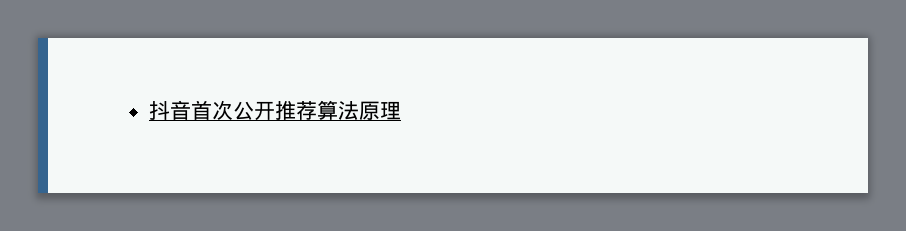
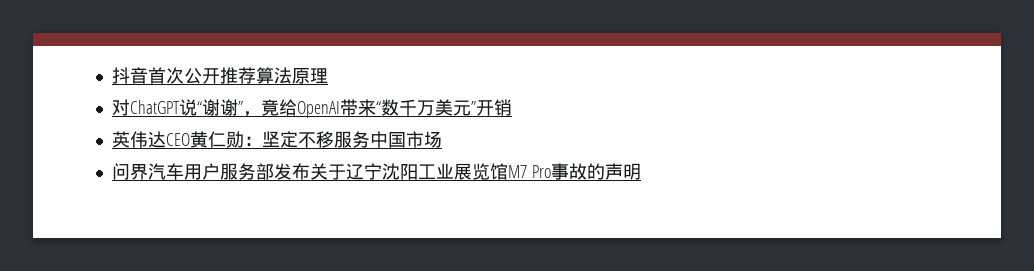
(401, 110) none -> [111,99,512,118] [111,131,442,148] [111,163,641,180] // 对ChatGPT说“谢谢”，竟给OpenAI带来“数千万美元”开销 // 英伟达CEO黄仁勋：坚定不移服务中国市场 // 问界汽车用户服务部发布关于辽宁沈阳工业展览馆M7 Pro事故的声明

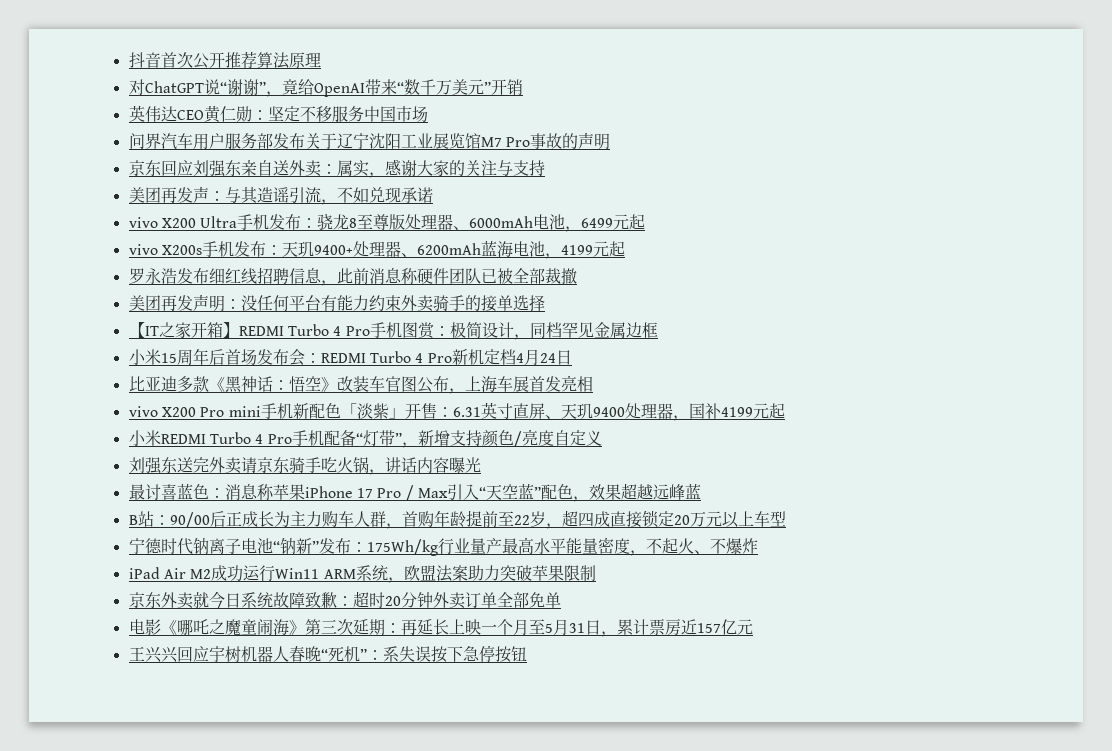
(641, 171) none -> [128,159,545,178] [128,186,433,205] [128,213,646,232] [128,240,625,259] [128,267,577,286] [128,294,545,312] [128,322,658,340] [128,348,572,366] [128,375,593,394] [128,402,785,421] [128,429,602,448] [128,457,481,475] [128,483,701,502] [128,510,786,529] [128,537,758,556] [128,565,596,583] [128,591,561,609] [128,619,753,637] [128,645,527,663] // 京东回应刘强东亲自送外卖：属实，感谢大家的关注与支持 // 美团再发声：与其造谣引流，不如兑现承诺 // vivo X200 Ultra手机发布：骁龙8至尊版处理器、6000mAh电池，6499元起 // vivo X200s手机发布：天玑9400+处理器、6200mAh蓝海电池，4199元起 // 罗永浩发布细红线招聘信息，此前消息称硬件团队已被全部裁撤 // 美团再发声明：没任何平台有能力约束外卖骑手的接单选择 // 【IT之家开箱】REDMI Turbo 4 Pro手机图赏：极简设计，同档罕见金属边框 // 小米15周年后首场发布会：REDMI Turbo 4 Pro新机定档4月24日 // 比亚迪多款《黑神话：悟空》改装车官图公布，上海车展首发亮相 // vivo X200 Pro mini手机新配色「淡紫」开售：6.31英寸直屏、天玑9400处理器，国补4199元起 // 小米REDMI Turbo 4 Pro手机配备“灯带”，新增支持颜色/亮度自定义 // 刘强东送完外卖请京东骑手吃火锅，讲话内容曝光 // 最讨喜蓝色：消息称苹果iPhone 17 Pro / Max引入“天空蓝”配色，效果超越远峰蓝 // B站：90/00后正成长为主力购车人群，首购年龄提前至22岁，超四成直接锁定20万元以上车型 // 宁德时代钠离子电池“钠新”发布：175Wh/kg行业量产最高水平能量密度，不起火、不爆炸 // iPad Air M2成功运行Win11 ARM系统，欧盟法案助力突破苹果限制 // 京东外卖就今日系统故障致歉：超时20分钟外卖订单全部免单 // 电影《哪吒之魔童闹海》第三次延期：再延长上映一个月至5月31日，累计票房近157亿元 // 王兴兴回应宇树机器人春晚“死机”：系失误按下急停按钮

